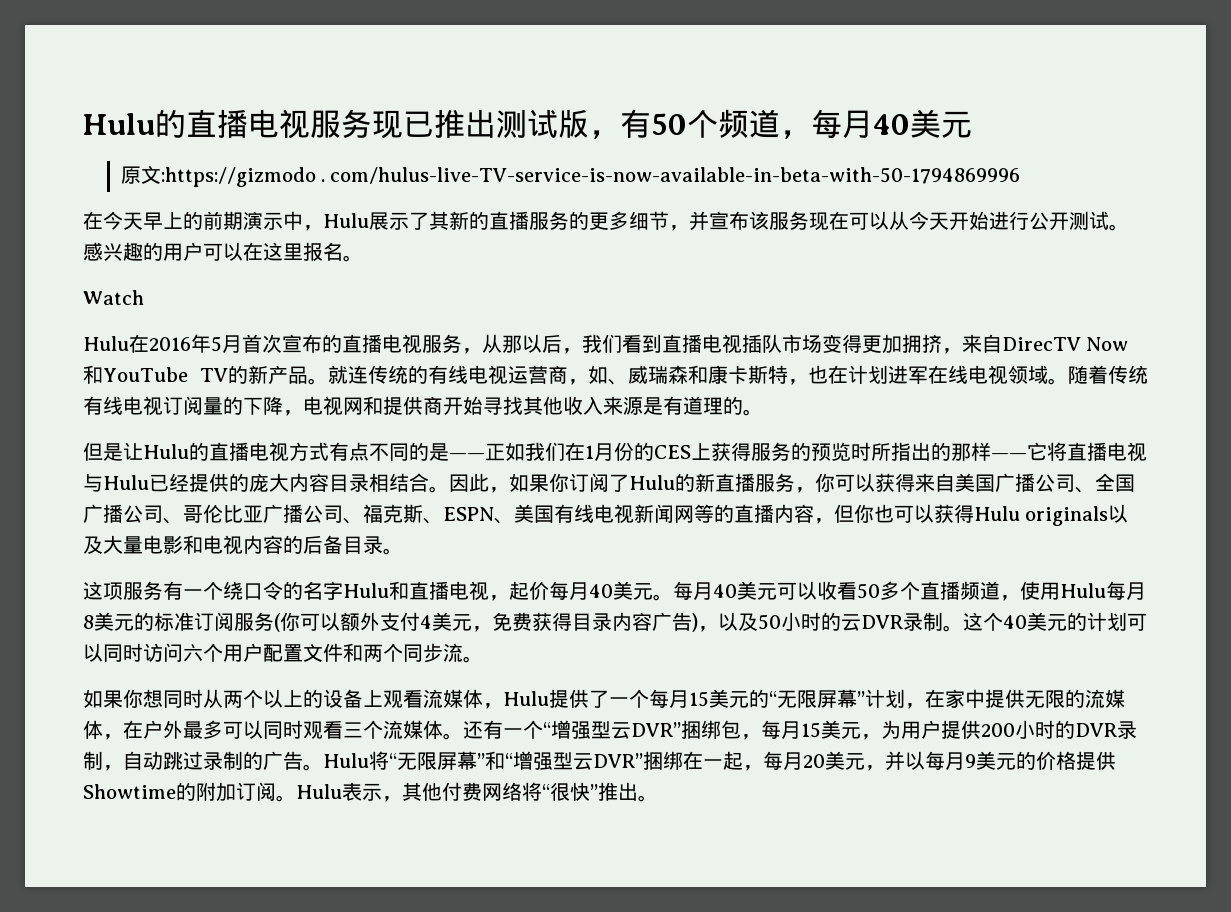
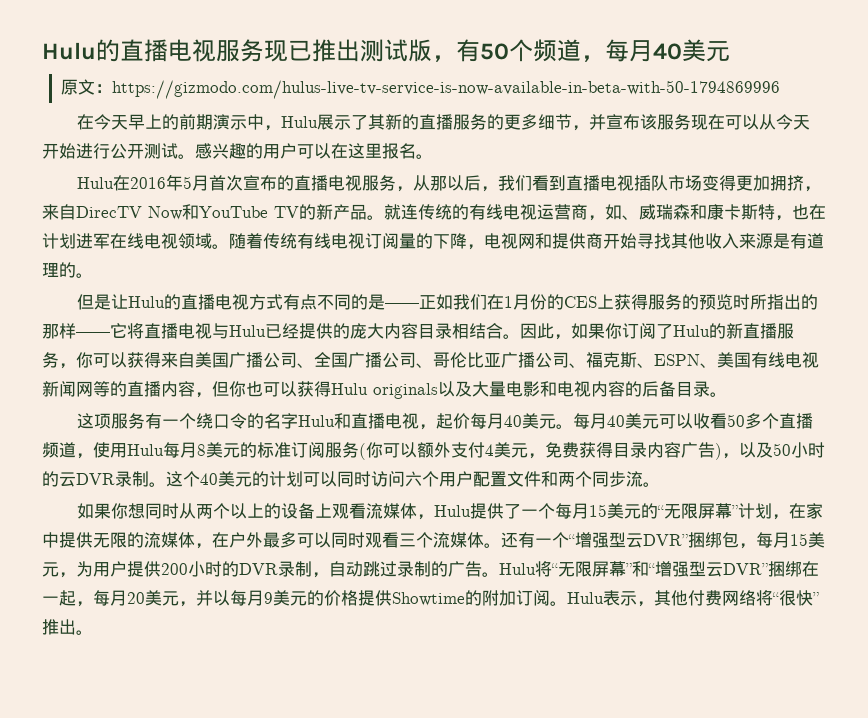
[160,167,1021,187] :https://gizmodo . com/hulus-live-TV-service-is-now-available-in-beta-with-50-1794869996 -> [94,80,780,99] ：https://gizmodo.com/hulus-live-tv-service-is-now-available-in-beta-with-50-1794869996
[83,290,144,305] // Watch -> (433, 156) none

